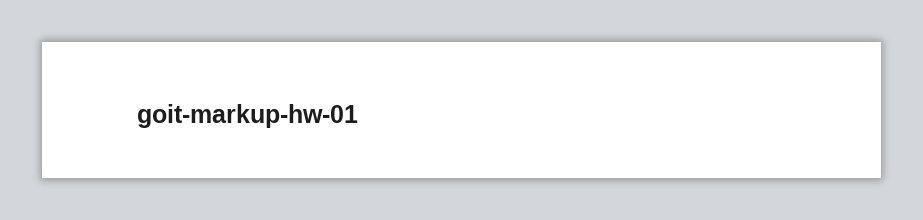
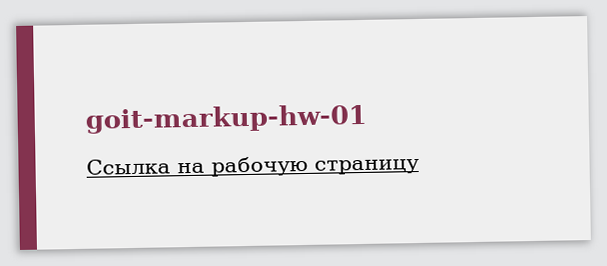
(358, 116) none -> [86,155,420,177] // Ссылка на рабочую страницу

